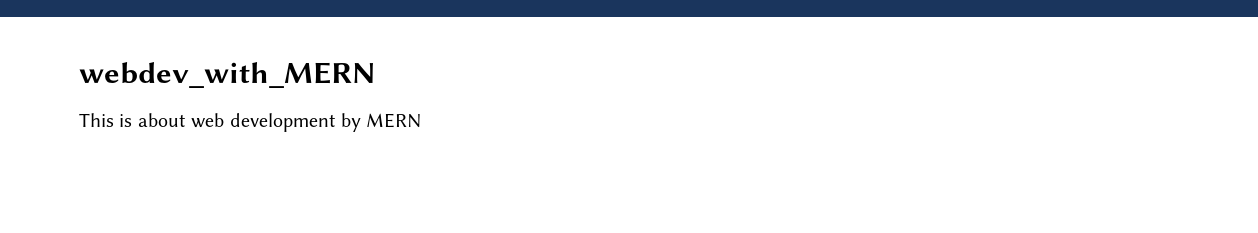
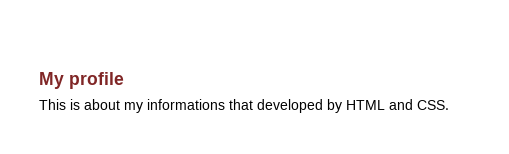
[79,62,375,88] webdev_with_MERN -> [39,72,124,89] My profile
[191,113,422,132] web development by MERN -> [124,99,449,113] my informations that developed by HTML and CSS.

